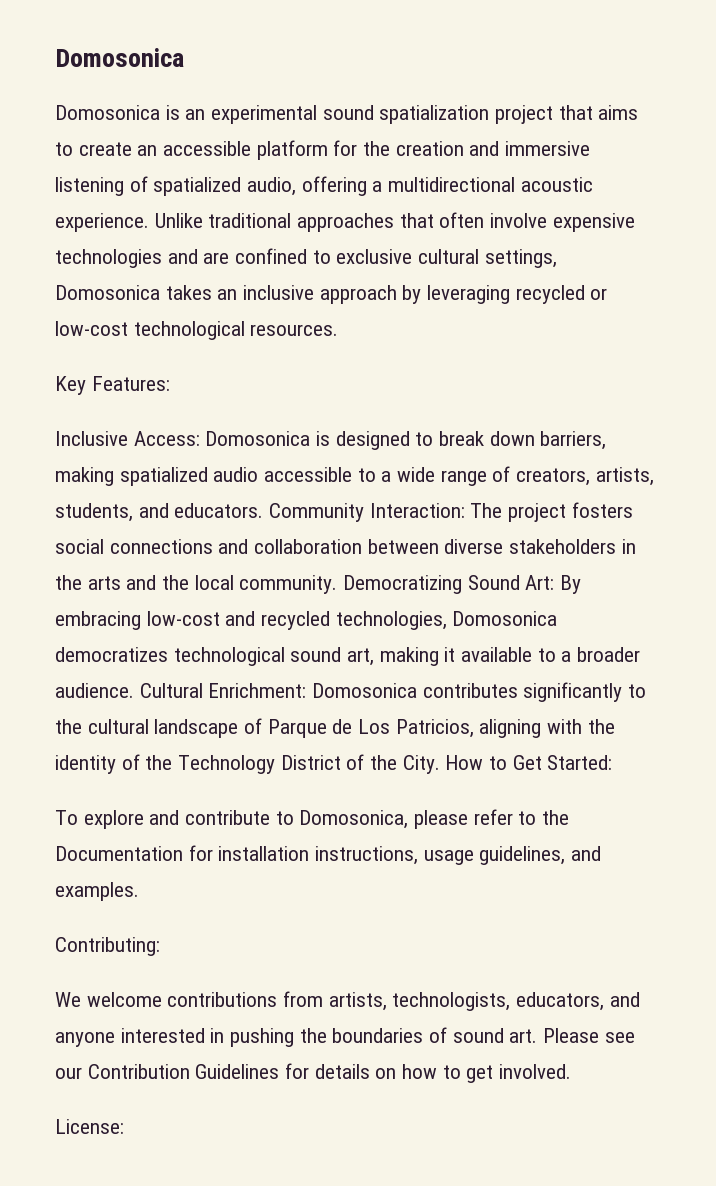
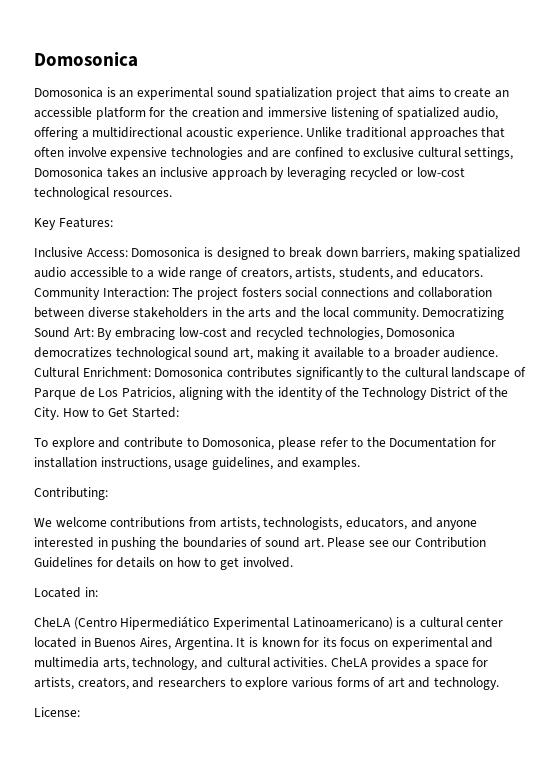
(572, 1071) none -> [34,587,98,598] [34,616,504,630] [34,637,494,650] [34,657,489,670] [34,677,500,690] // Located in: // CheLA (Centro Hipermediático Experimental Latinoamericano) is a cultural center located in Buenos Aires, Argentina. It is known for its focus on experimental and multimedia arts, technology, and cultural activities. CheLA provides a space for artists, creators, and researchers to explore various forms of art and technology.

